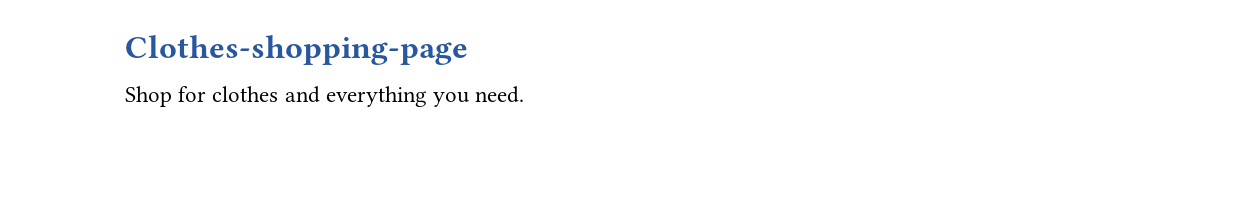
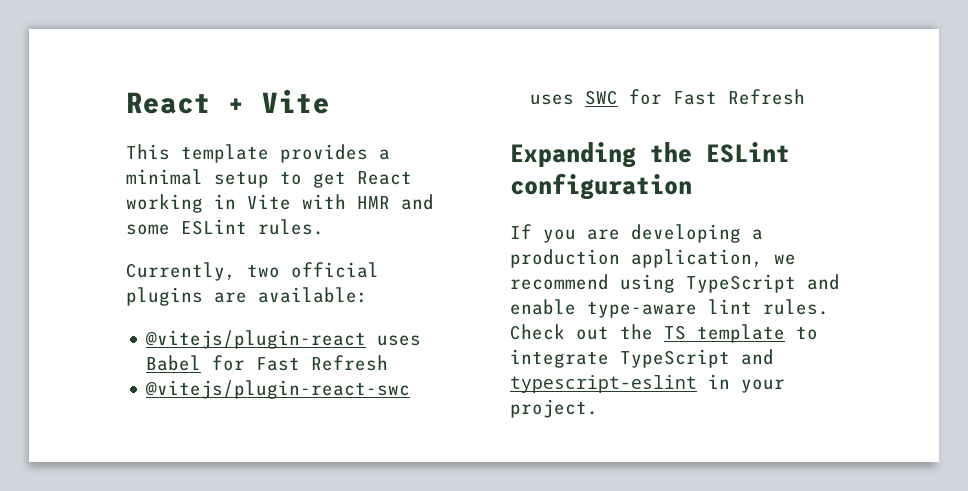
[125,35,468,65] [125,86,525,107] Clothes-shopping-page // Shop for clothes and everything you need. -> [126,89,330,114] [126,144,390,163] [126,169,412,188] [126,194,434,213] [126,219,324,235] [126,262,379,281] [126,287,368,306] [145,330,422,349] [146,355,389,371] [145,380,411,399] [530,89,806,105] [510,142,790,168] [510,173,692,200] [510,224,763,243] [510,249,796,268] [510,274,840,293] [510,299,829,318] [510,324,818,343] [510,349,774,368] [510,374,785,393] [510,399,598,418] React + Vite // This template provides a minimal setup to get React working in Vite with HMR and some ESLint rules. // Currently, two official plugins are available: // @vitejs/plugin-react uses Babel for Fast Refresh // @vitejs/plugin-react-swc uses SWC for Fast Refresh // Expanding the ESLint configuration // If you are developing a production application, we recommend using TypeScript and enable type-aware lint rules. Check out the TS template to integrate TypeScript and typescript-eslint in your project.

